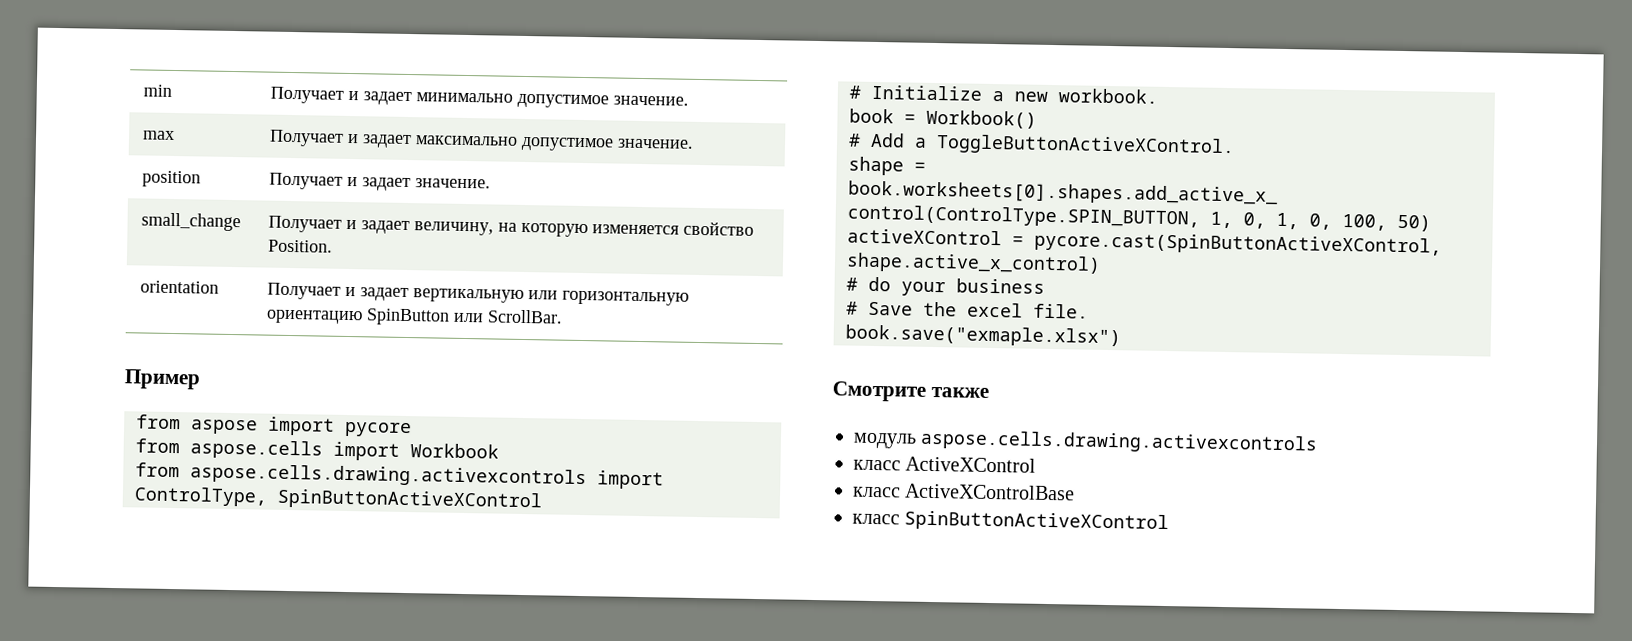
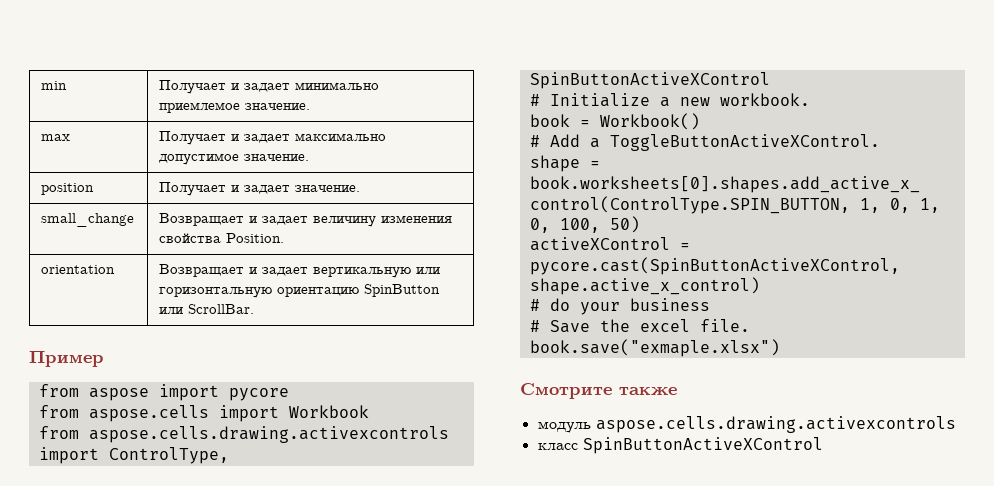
[516,93,609,109] допустимое -> [159,102,241,113] приемлемое
[267,215,754,238] Получает и задает величину, на которую изменяется свойство -> [159,213,453,227] [159,233,222,243] Возвращает и задает величину изменения свойства
[266,282,341,300] Получает -> [159,264,245,277] Возвращает
[853,456,1037,473] [852,483,1076,501] // класс ActiveXControl // класс ActiveXControlBase -> (956, 424) none

